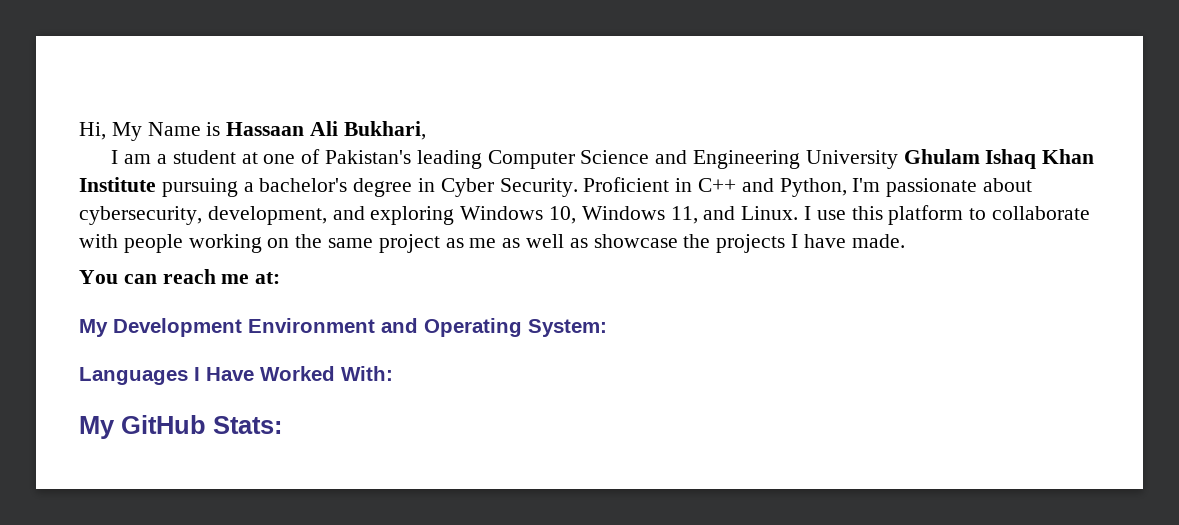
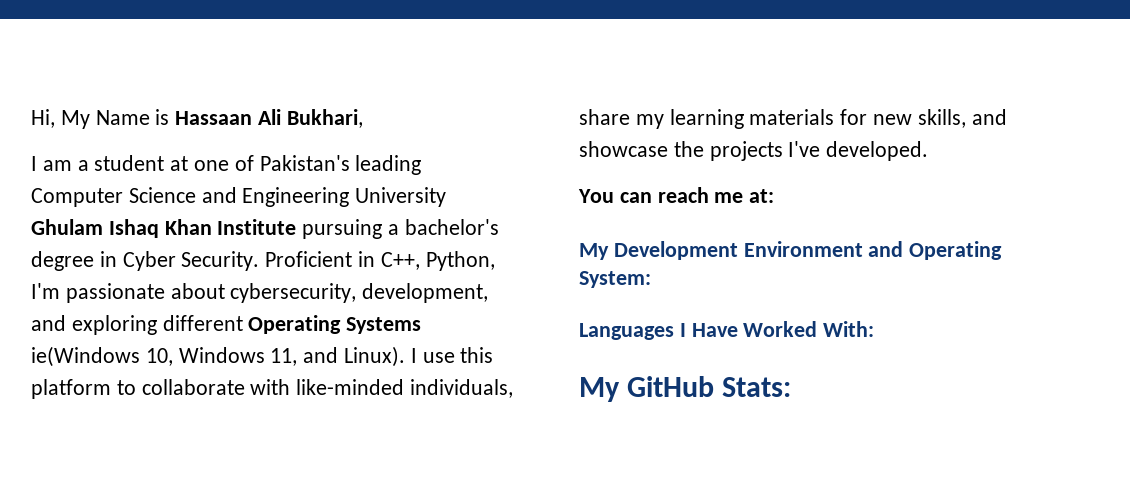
[698,178,774,192] C++ and -> [380,252,420,270] C++,
[460,206,544,220] Windows -> [162,315,422,334] [31,346,140,367] different Operating Systems ie(Windows
[741,206,799,220] Linux. -> [344,346,406,367] Linux).
[123,234,905,253] people working on the same project as me as well as showcase the projects I have made. -> [296,379,514,398] [579,109,1007,129] [579,141,929,161] like-minded individuals, share my learning materials for new skills, and showcase the projects I've developed.

